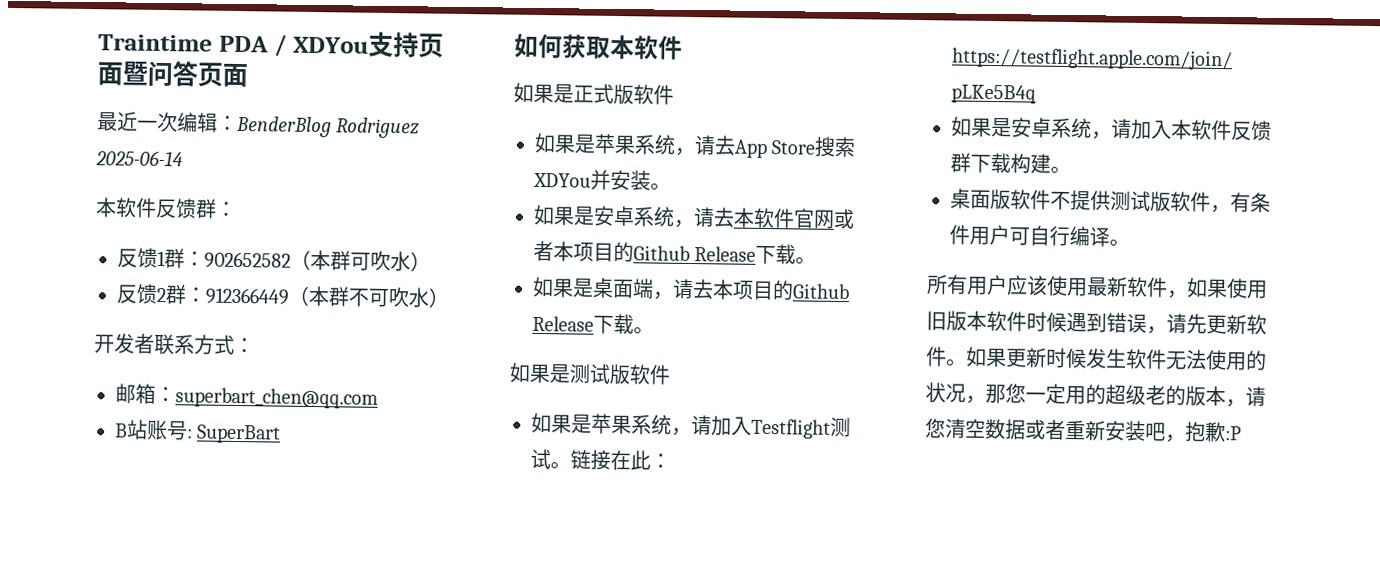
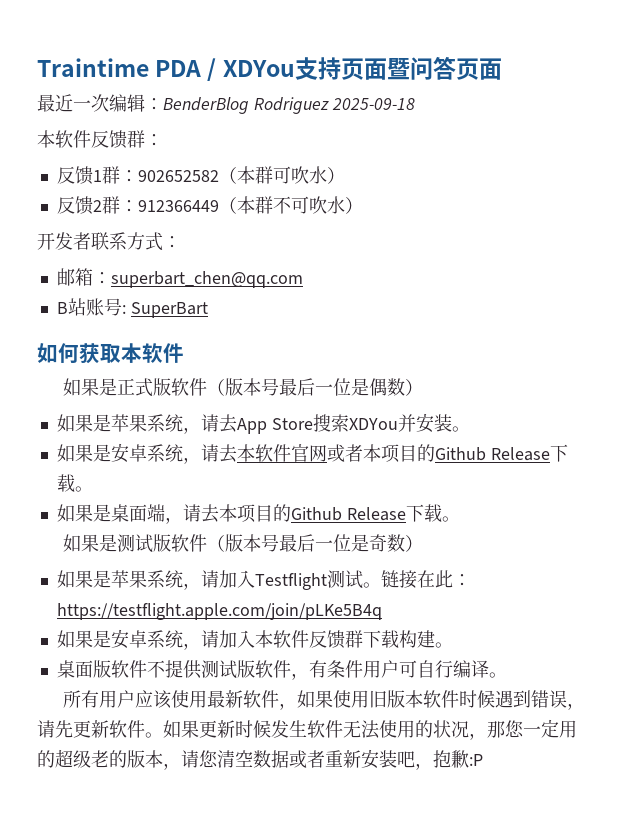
[95,150,183,167] 2025-06-14 -> [331,98,415,110] 2025-09-18
(674, 94) none -> [206,378,423,396] （版本号最后一位是偶数）
(671, 374) none -> [206,534,423,552] （版本号最后一位是奇数）

